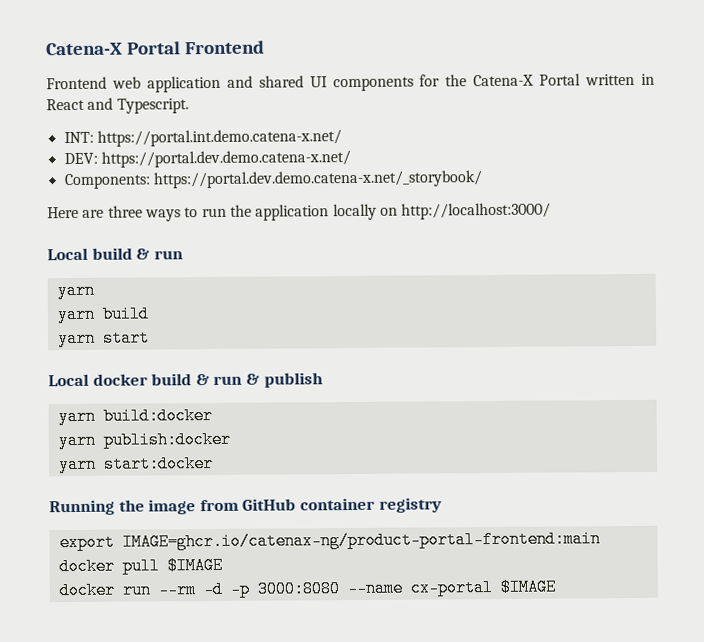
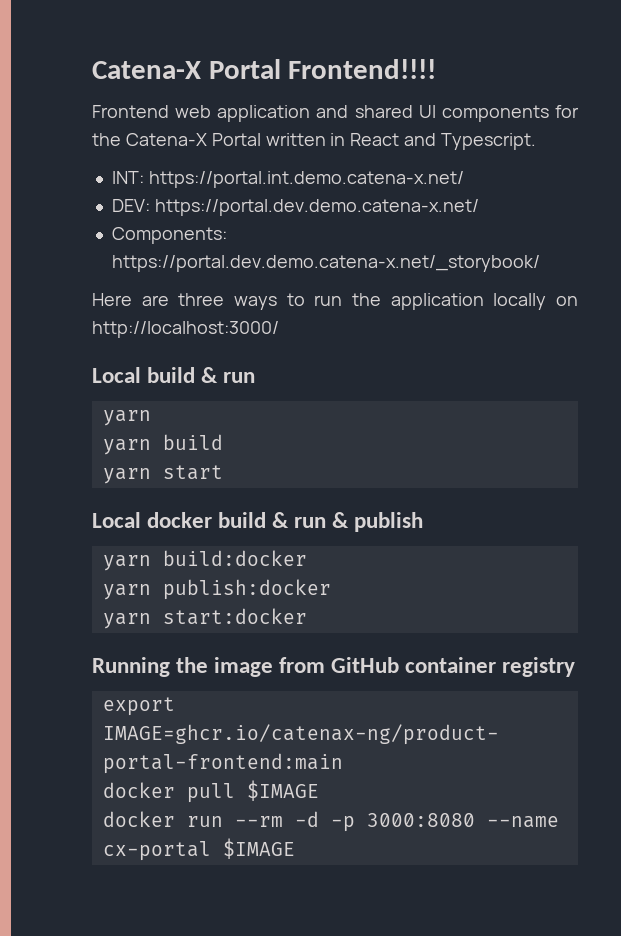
[46,40,265,56] Catena-X Portal Frontend -> [92,59,437,79] Catena-X Portal Frontend!!!!

